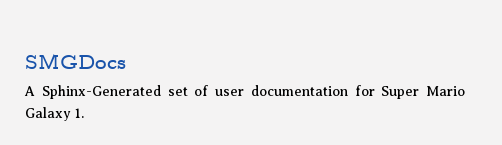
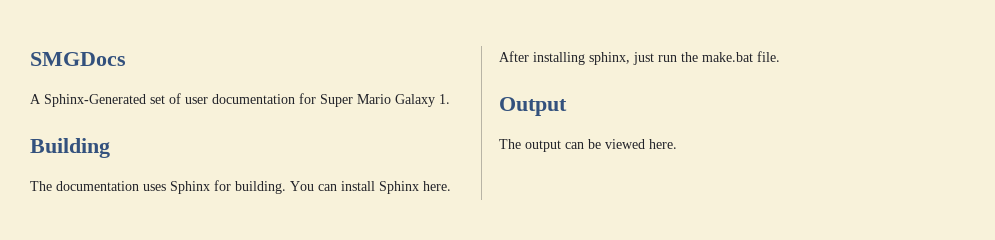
(84, 113) none -> [30,138,110,158] [30,180,451,194] [499,51,780,65] [499,97,567,116] [499,139,677,152] // Building // The documentation uses Sphinx for building. You can install Sphinx here. After installing sphinx, just run the make.bat file. // Output // The output can be viewed here.

